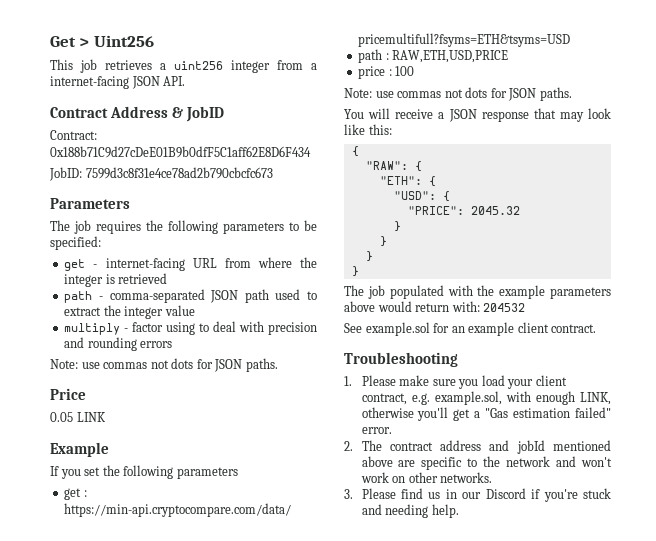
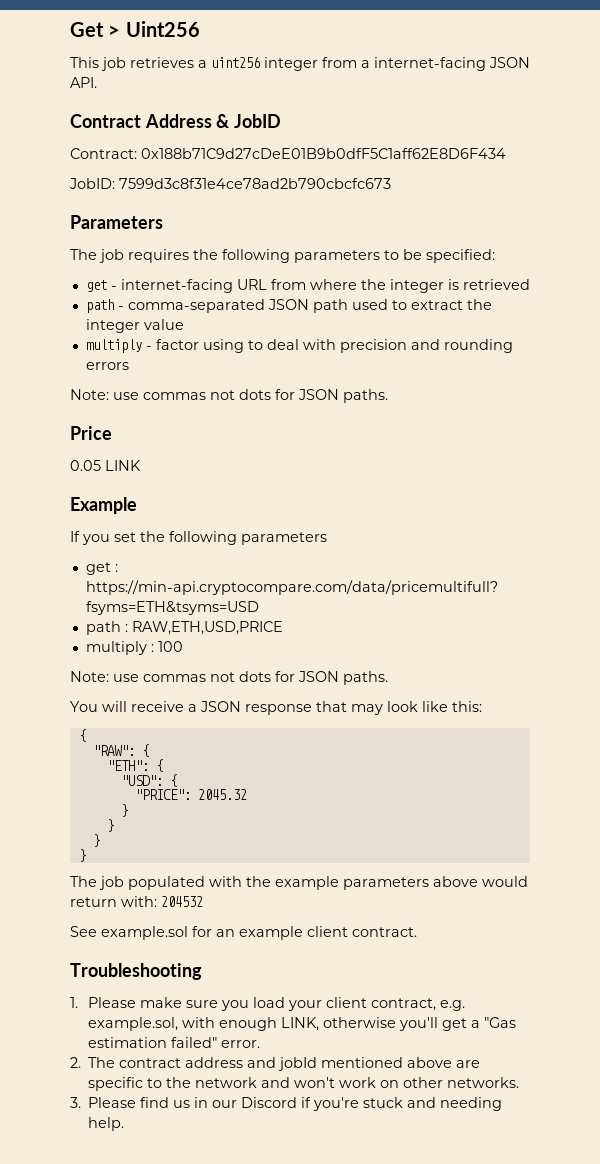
[358,66,386,79] price -> [85,641,147,655] multiply

